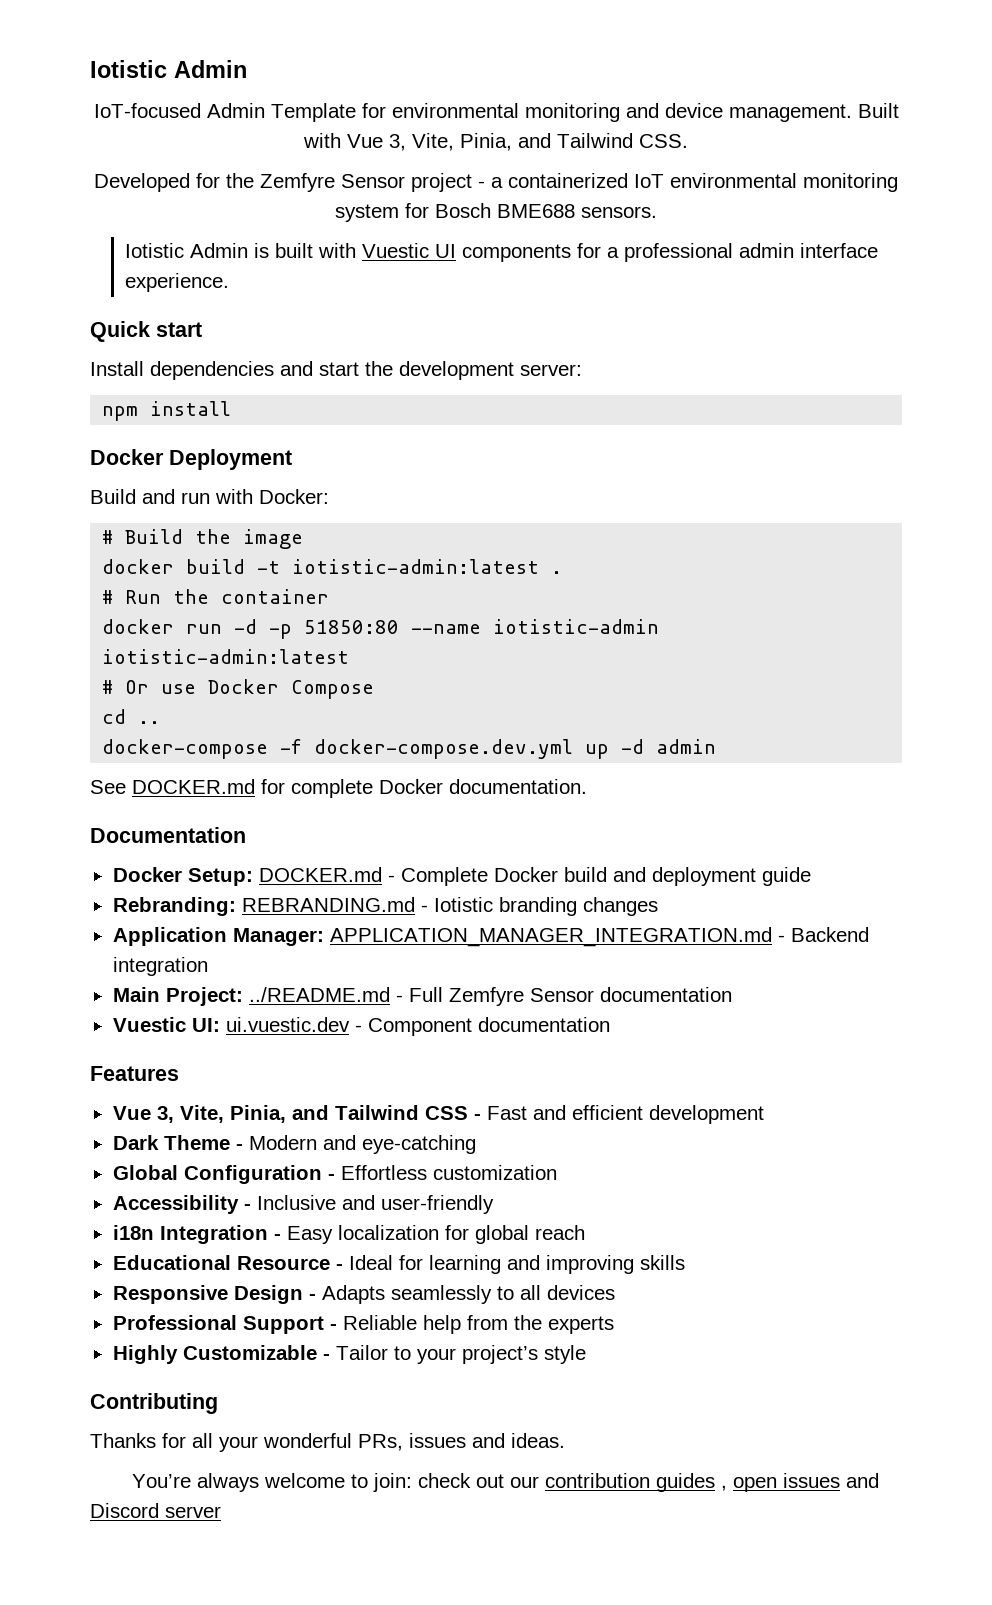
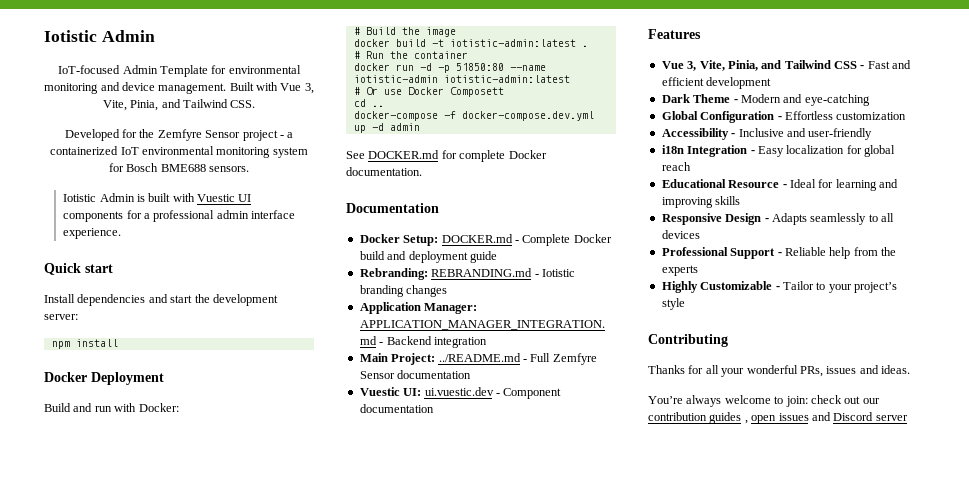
[291,680,375,699] Compose -> [449,87,504,97] Composett

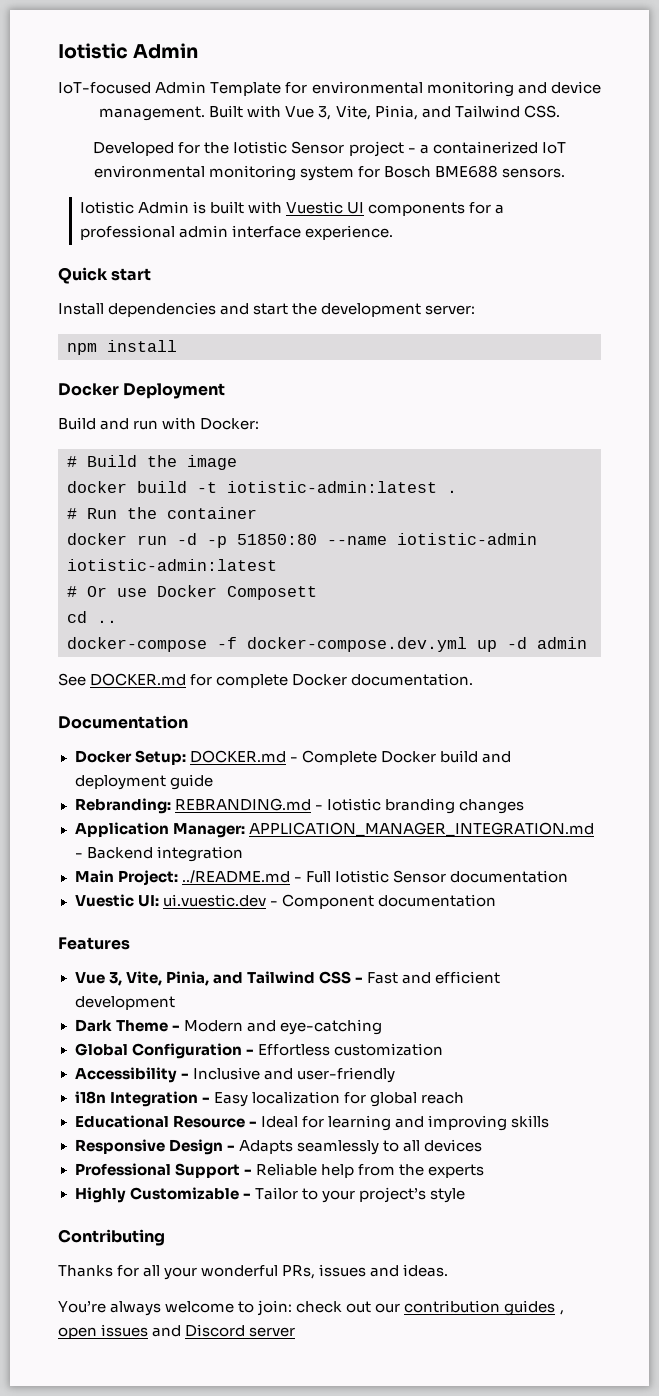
[157,129,202,141] Zemfyre -> [233,141,288,154] Iotistic
[552,353,597,365] Zemfyre -> [334,870,389,883] Iotistic

